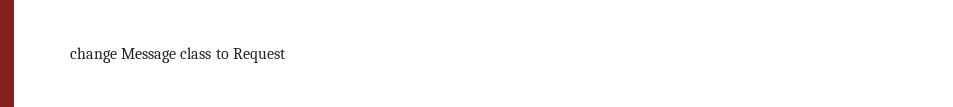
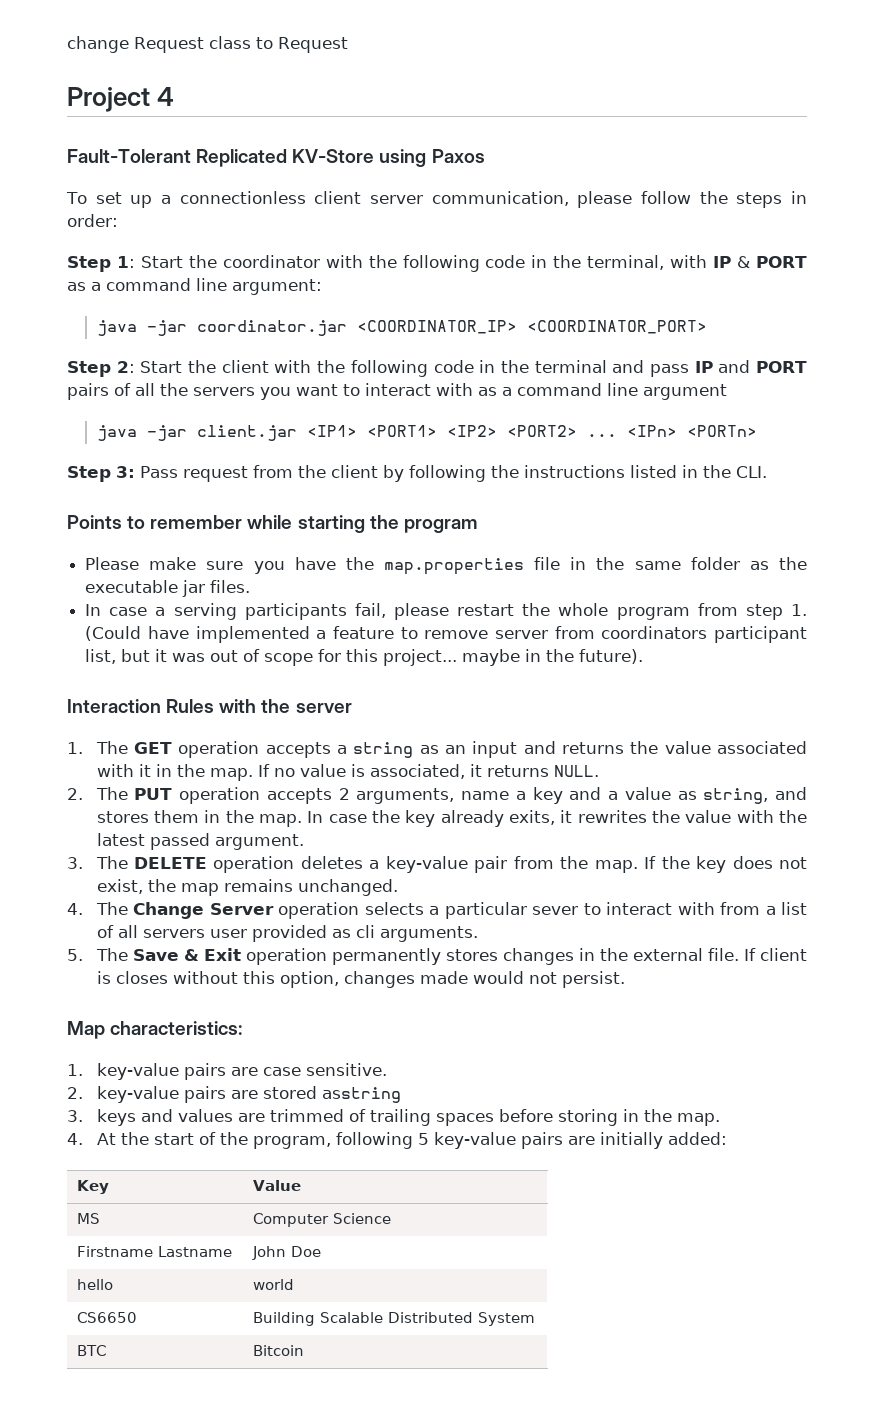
[121,48,177,63] Message -> [134,37,204,53] Request
(286, 55) none -> [67,87,175,112] [67,149,485,167] [66,191,807,208] [67,214,118,227] [67,255,807,272] [67,278,322,295] [96,320,707,336] [67,360,807,377] [67,383,727,400] [96,425,757,441] [67,465,767,482] [67,515,478,533] [85,557,807,575] [85,580,251,597] [85,603,807,620] [85,626,807,643] [85,649,644,666] [67,699,352,713] [67,741,807,758] [96,764,599,781] [67,787,808,804] [96,810,807,827] [96,833,304,850] [67,856,807,873] [96,879,398,896] [67,902,807,919] [96,925,478,942] [67,948,807,965] [96,971,625,988] [67,1021,243,1039] [67,1063,387,1080] [67,1086,401,1103] [67,1109,720,1126] [67,1132,727,1149] [77,1180,110,1194] [253,1180,302,1191] [77,1213,101,1224] [253,1213,392,1227] [77,1246,233,1257] [252,1246,322,1260] [77,1279,114,1290] [253,1279,295,1290] [77,1312,138,1323] [253,1312,536,1326] [77,1345,107,1356] [253,1345,305,1356] // Project 4 // Fault-Tolerant Replicated KV-Store using Paxos // To set up a connectionless client server communication, please follow the steps in order: // Step 1: Start the coordinator with the following code in the terminal, with IP & PORT as a command line argument: // java -jar coordinator.jar <COORDINATOR_IP> <COORDINATOR_PORT> // Step 2: Start the client with the following code in the terminal and pass IP and PORT pairs of all the servers you want to interact with as a command line argument // java -jar client.jar <IP1> <PORT1> <IP2> <PORT2> ... <IPn> <PORTn> // Step 3: Pass request from the client by following the instructions listed in the CLI. // Points to remember while starting the program // Please make sure you have the map.properties file in the same folder as the executable jar files. // In case a serving participants fail, please restart the whole program from step 1. (Could have implemented a feature to remove server from coordinators participant list, but it was out of scope for this project... maybe in the future). // Interaction Rules with the server // 1. The GET operation accepts a string as an input and returns the value associated with it in the map. If no value is associated, it returns NULL. // 2. The PUT operation accepts 2 arguments, name a key and a value as string, and stores them in the map. In case the key already exits, it rewrites the value with the latest passed argument. // 3. The DELETE operation deletes a key-value pair from the map. If the key does not exist, the map remains unchanged. // 4. The Change Server operation selects a particular sever to interact with from a list of all servers user provided as cli arguments. // 5. The Save & Exit operation permanently stores changes in the external file. If client is closes without this option, changes made would not persist. // Map characteristics: // 1. key-value pairs are case sensitive. // 2. key-value pairs are stored asstring // 3. keys and values are trimmed of trailing spaces before storing in the map. // 4. At the start of the program, following 5 key-value pairs are initially added: // Key | Value // MS | Computer Science // Firstname Lastname | John Doe // hello | world // CS6650 | Building Scalable Distributed System // BTC | Bitcoin

